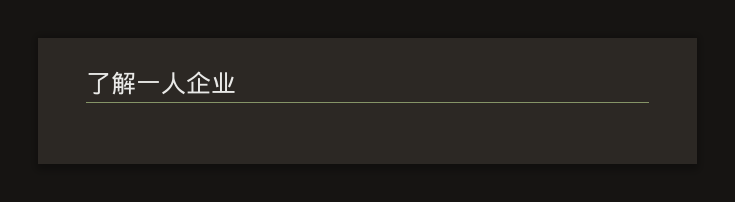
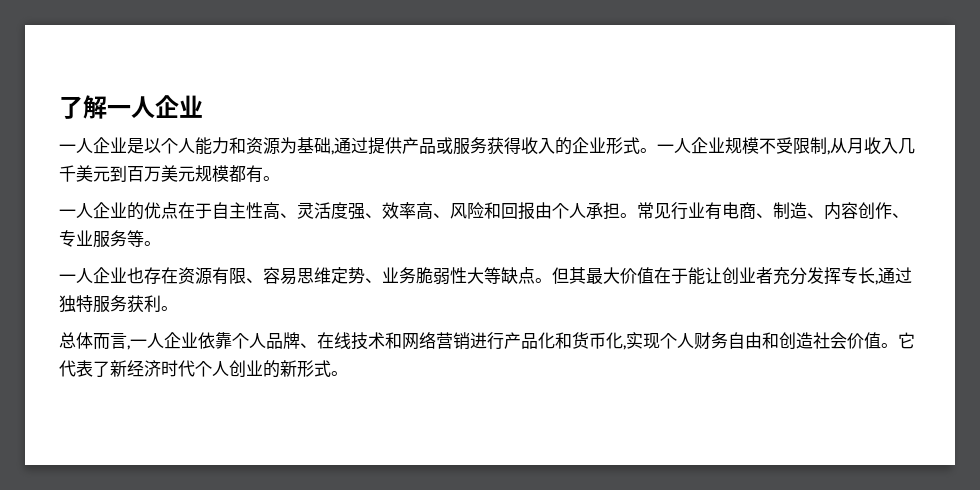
(236, 82) none -> [59,137,915,155] [59,165,280,183] [59,202,909,220] [59,230,161,248] [59,267,912,285] [59,295,178,313] [59,332,915,350] [59,360,348,378] // 一人企业是以个人能力和资源为基础,通过提供产品或服务获得收入的企业形式。一人企业规模不受限制,从月收入几千美元到百万美元规模都有。 // 一人企业的优点在于自主性高、灵活度强、效率高、风险和回报由个人承担。常见行业有电商、制造、内容创作、专业服务等。 // 一人企业也存在资源有限、容易思维定势、业务脆弱性大等缺点。但其最大价值在于能让创业者充分发挥专长,通过独特服务获利。 // 总体而言,一人企业依靠个人品牌、在线技术和网络营销进行产品化和货币化,实现个人财务自由和创造社会价值。它代表了新经济时代个人创业的新形式。

